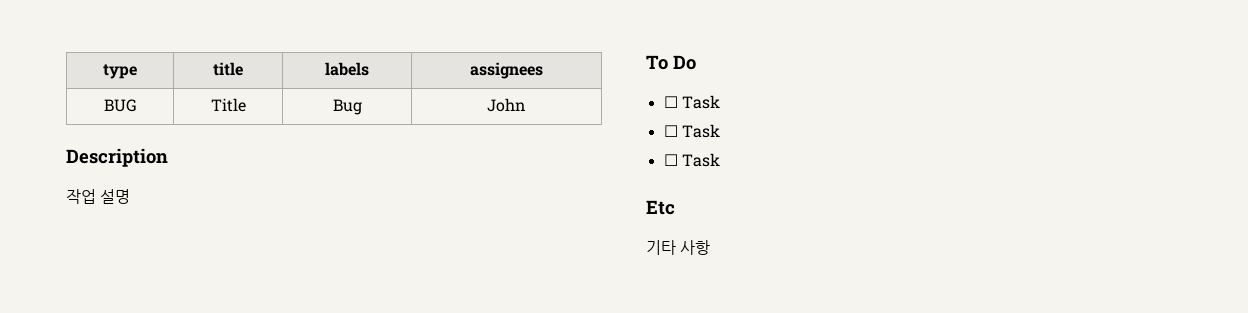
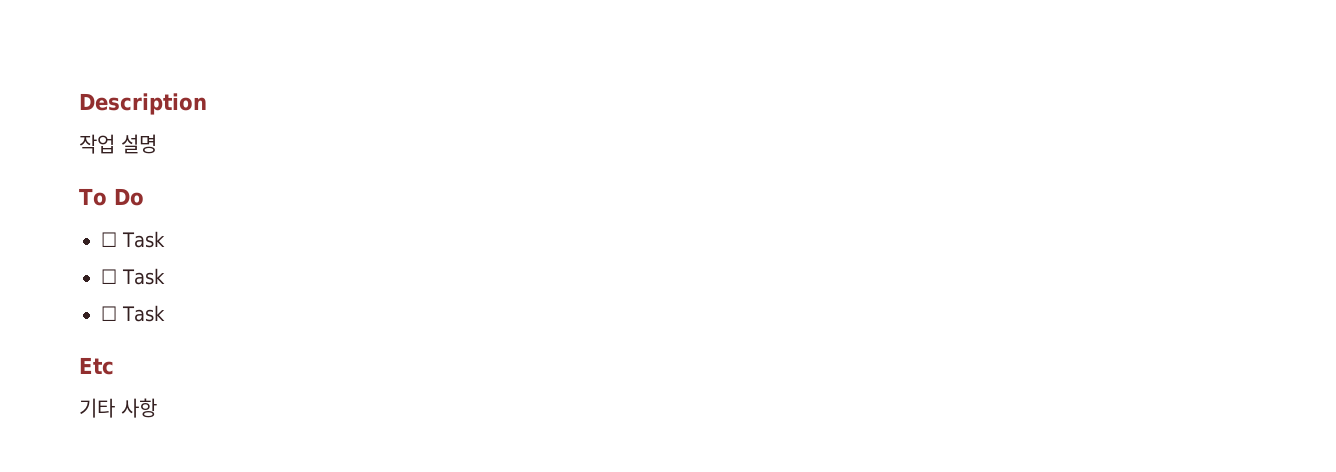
[103,64,137,79] [213,62,243,76] [325,62,369,76] [470,62,543,79] [103,99,137,112] [210,98,246,112] [332,99,362,115] [487,98,526,112] type | title | labels | assignees // BUG | Title | Bug | John // -> (79, 104) none

